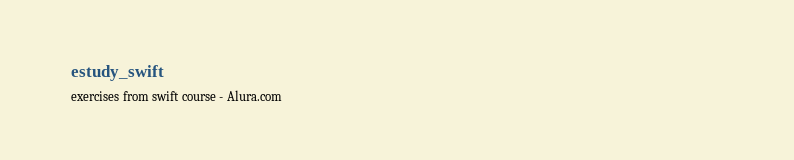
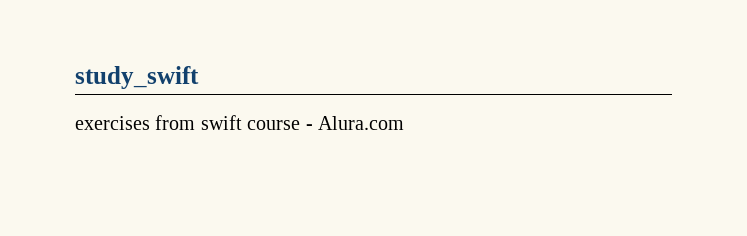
[71,65,164,81] estudy_swift -> [75,66,199,89] study_swift

